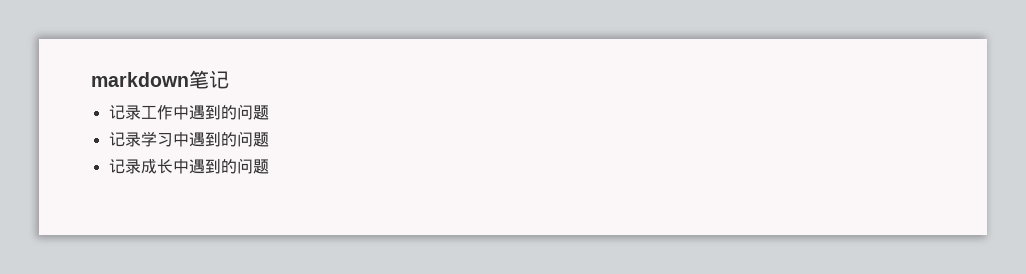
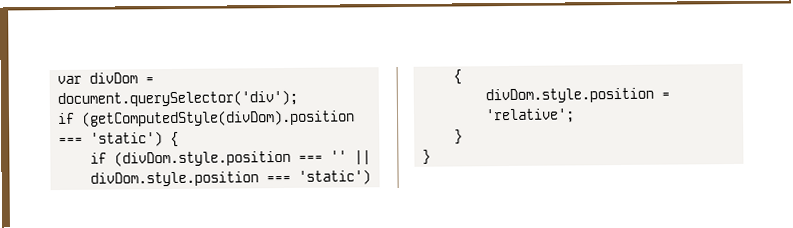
[91,70,229,89] [108,104,269,120] [108,131,269,147] [108,158,269,174] markdown笔记 // 记录工作中遇到的问题 // 记录学习中遇到的问题 // 记录成长中遇到的问题 -> [57,72,155,85] [57,89,299,108] [57,109,356,127] [58,131,180,148] [90,149,372,167] [90,169,372,187] [453,69,463,85] [485,87,671,104] [485,108,576,124] [454,129,464,145] [422,149,432,165] var divDom = document.querySelector('div'); // if (getComputedStyle(divDom).position === 'static') { // if (divDom.style.position === '' || divDom.style.position === 'static') { // divDom.style.position = 'relative'; // } // }

